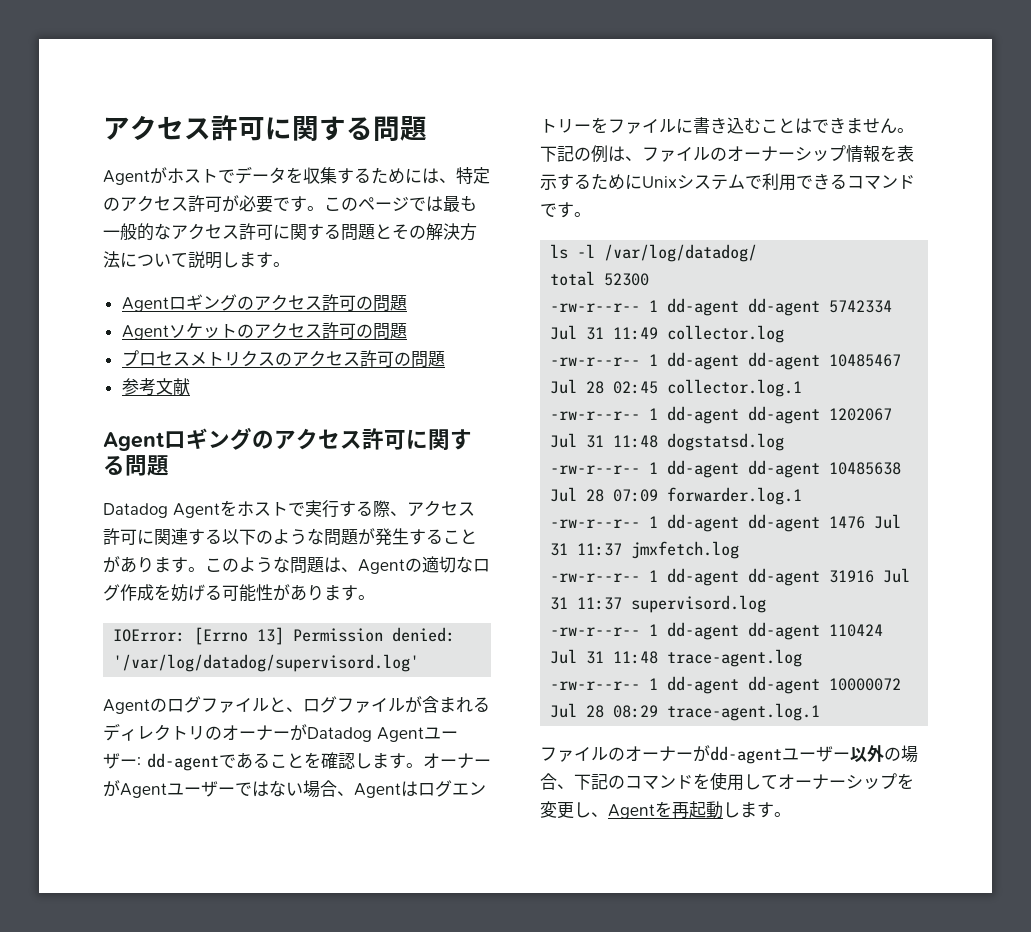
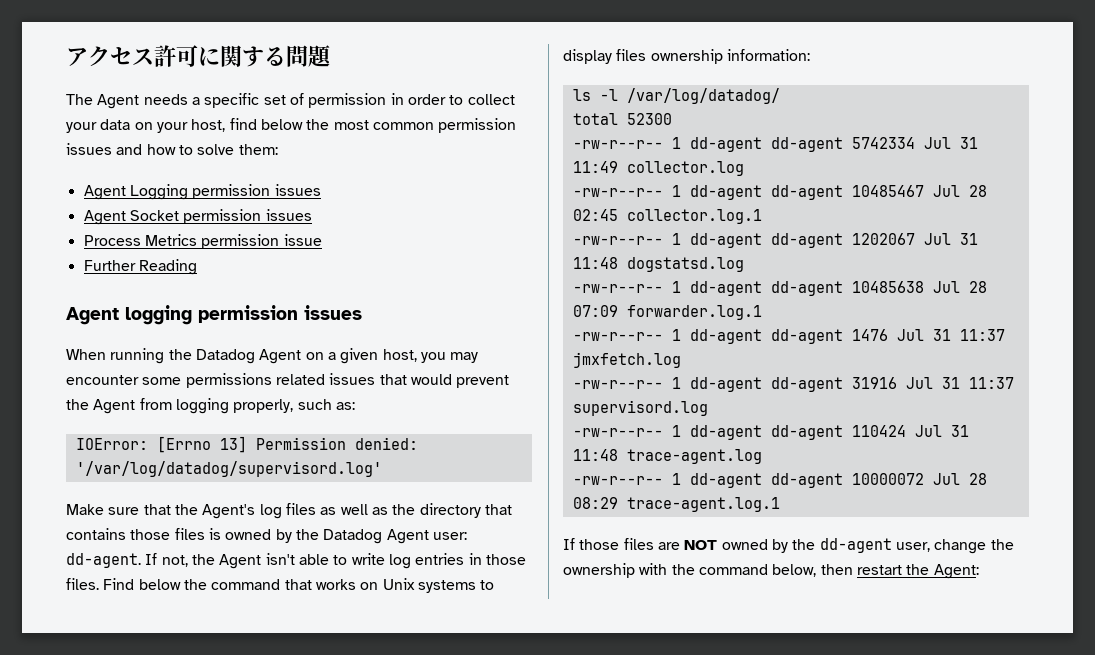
[103,115,427,141] [103,166,490,185] [103,195,477,213] [103,223,477,241] [103,251,290,269] [121,294,407,312] [121,322,407,340] [121,350,445,368] [121,378,190,396] [103,427,472,451] [103,455,169,476] [103,500,475,518] [103,528,477,546] [103,556,490,574] [103,584,375,602] アクセス許可に関する問題 // Agentがホストでデータを収集するためには、特定のアクセス許可が必要です。このページでは最も一般的なアクセス許可に関する問題とその解決方法について説明します。 // Agentロギングのアクセス許可の問題 // Agentソケットのアクセス許可の問題 // プロセスメトリクスのアクセス許可の問題 // 参考文献 // Agentロギングのアクセス許可に関する問題 // Datadog Agentをホストで実行する際、アクセス許可に関連する以下のような問題が発生することがあります。このような問題は、Agentの適切なログ作成を妨げる可能性があります。 -> [66,45,332,67] [66,93,515,109] [66,118,517,133] [66,143,278,155] [83,184,321,200] [83,209,312,225] [83,234,322,249] [83,259,197,275] [66,305,362,325] [66,348,479,364] [66,373,510,388] [66,398,355,414] アクセス許可に関する問題 // The Agent needs a specific set of permission in order to collect your data on your host, find below the most common permission issues and how to solve them: // Agent Logging permission issues // Agent Socket permission issues // Process Metrics permission issue // Further Reading // Agent logging permission issues // When running the Datadog Agent on a given host, you may encounter some permissions related issues that would prevent the Agent from logging properly, such as:
[103,696,490,714] [103,723,458,742] [103,752,491,771] [103,780,486,798] [540,117,914,134] [540,145,914,163] [540,173,915,191] [540,202,591,218] Agentのログファイルと、ログファイルが含まれるディレクトリのオーナーがDatadog Agentユーザー: dd-agentであることを確認します。オーナーがAgentユーザーではない場合、Agentはログエントリーをファイルに書き込むことはできません。下記の例は、ファイルのオーナーシップ情報を表示するためにUnixシステムで利用できるコマンドです。 -> [66,503,512,519] [66,528,467,544] [66,553,526,569] [66,578,495,593] [563,49,810,64] Make sure that the Agent's log files as well as the directory that contains those files is owned by the Datadog Agent user: dd-agent. If not, the Agent isn't able to write log entries in those files. Find below the command that works on Unix systems to display files ownership information:
[540,745,918,764] [540,772,914,791] [540,801,791,819] ファイルのオーナーがdd-agentユーザー以外の場合、下記のコマンドを使用してオーナーシップを変更し、Agentを再起動します。 -> [563,538,1014,554] [563,563,979,579] If those files are NOT owned by the dd-agent user, change the ownership with the command below, then restart the Agent:

